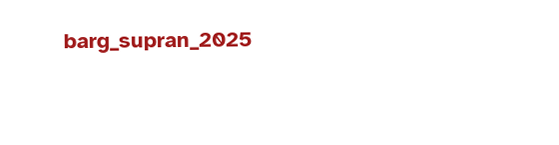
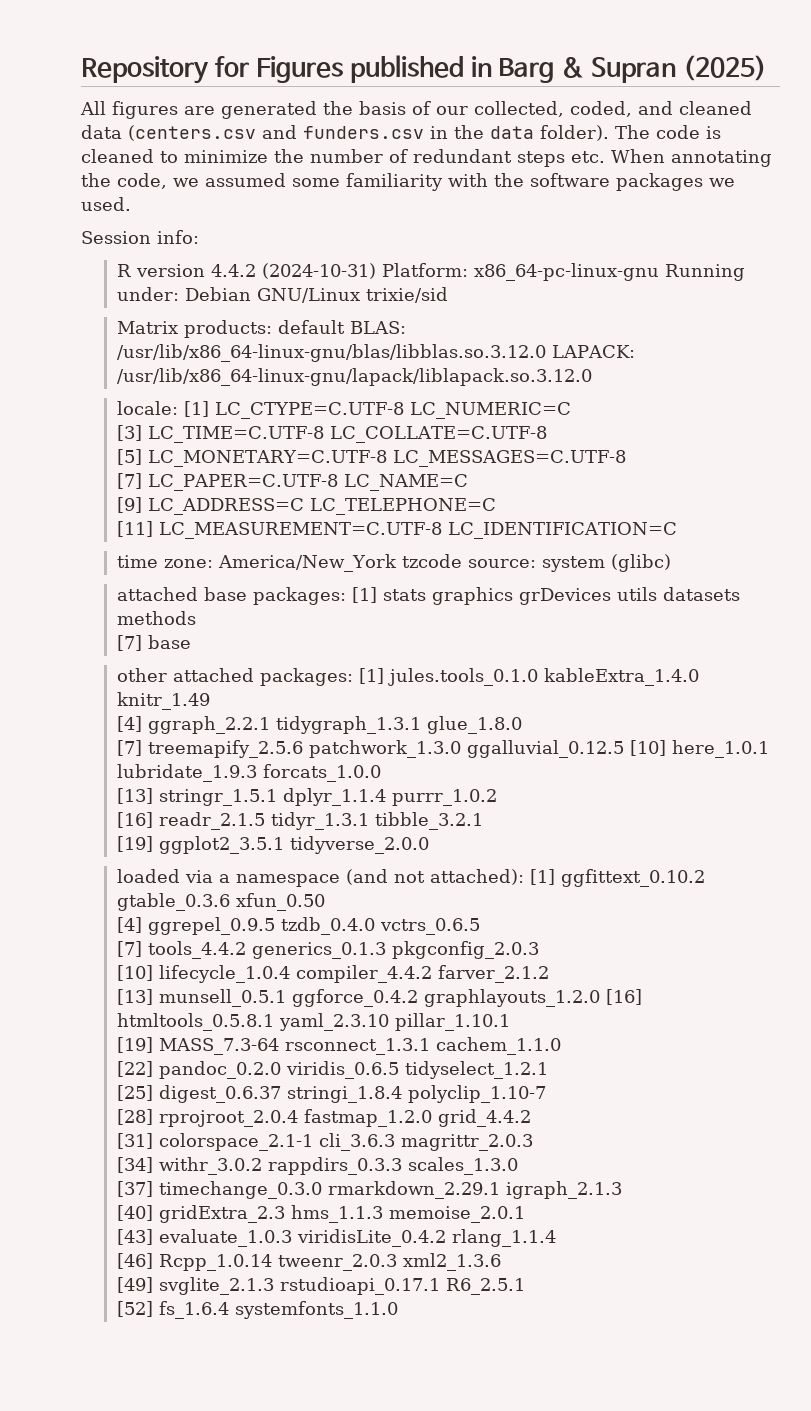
[63,32,252,54] barg_supran_2025 -> [81,55,768,84] [80,101,752,119] [81,125,721,141] [81,149,772,167] [81,173,735,191] [81,197,131,211] [81,230,199,244] [116,263,745,281] [116,287,448,303] [116,320,406,338] [116,344,635,362] [116,368,592,386] [116,401,571,419] [116,425,547,443] [116,449,626,467] [116,473,468,491] [116,497,496,515] [116,521,677,539] [116,554,671,572] [116,587,740,605] [116,611,196,625] [116,635,191,651] [116,668,699,686] [116,692,210,710] [116,716,522,734] [116,740,769,758] [116,764,381,782] [116,788,497,806] [116,812,483,830] [116,836,429,854] [116,869,705,887] [116,893,325,911] [116,917,480,935] [116,941,539,959] [116,965,549,983] [116,989,642,1007] [116,1013,510,1031] [116,1037,561,1055] [116,1061,548,1079] [116,1085,546,1103] [116,1109,531,1127] [116,1133,533,1151] [116,1157,518,1175] [116,1181,622,1199] [116,1205,525,1223] [116,1229,556,1247] [116,1253,501,1271] [116,1277,525,1295] [116,1301,398,1319] Repository for Figures published in Barg & Supran (2025) // All figures are generated the basis of our collected, coded, and cleaned data (centers.csv and funders.csv in the data folder). The code is cleaned to minimize the number of redundant steps etc. When annotating the code, we assumed some familiarity with the software packages we used. // Session info: // R version 4.4.2 (2024-10-31) Platform: x86_64-pc-linux-gnu Running under: Debian GNU/Linux trixie/sid // Matrix products: default BLAS: /usr/lib/x86_64-linux-gnu/blas/libblas.so.3.12.0 LAPACK: /usr/lib/x86_64-linux-gnu/lapack/liblapack.so.3.12.0 // locale: [1] LC_CTYPE=C.UTF-8 LC_NUMERIC=C // [3] LC_TIME=C.UTF-8 LC_COLLATE=C.UTF-8 // [5] LC_MONETARY=C.UTF-8 LC_MESSAGES=C.UTF-8 // [7] LC_PAPER=C.UTF-8 LC_NAME=C // [9] LC_ADDRESS=C LC_TELEPHONE=C // [11] LC_MEASUREMENT=C.UTF-8 LC_IDENTIFICATION=C // time zone: America/New_York tzcode source: system (glibc) // attached base packages: [1] stats graphics grDevices utils datasets methods // [7] base // other attached packages: [1] jules.tools_0.1.0 kableExtra_1.4.0 knitr_1.49 // [4] ggraph_2.2.1 tidygraph_1.3.1 glue_1.8.0 // [7] treemapify_2.5.6 patchwork_1.3.0 ggalluvial_0.12.5 [10] here_1.0.1 lubridate_1.9.3 forcats_1.0.0 // [13] stringr_1.5.1 dplyr_1.1.4 purrr_1.0.2 // [16] readr_2.1.5 tidyr_1.3.1 tibble_3.2.1 // [19] ggplot2_3.5.1 tidyverse_2.0.0 // loaded via a namespace (and not attached): [1] ggfittext_0.10.2 gtable_0.3.6 xfun_0.50 // [4] ggrepel_0.9.5 tzdb_0.4.0 vctrs_0.6.5 // [7] tools_4.4.2 generics_0.1.3 pkgconfig_2.0.3 // [10] lifecycle_1.0.4 compiler_4.4.2 farver_2.1.2 // [13] munsell_0.5.1 ggforce_0.4.2 graphlayouts_1.2.0 [16] htmltools_0.5.8.1 yaml_2.3.10 pillar_1.10.1 // [19] MASS_7.3-64 rsconnect_1.3.1 cachem_1.1.0 // [22] pandoc_0.2.0 viridis_0.6.5 tidyselect_1.2.1 // [25] digest_0.6.37 stringi_1.8.4 polyclip_1.10-7 // [28] rprojroot_2.0.4 fastmap_1.2.0 grid_4.4.2 // [31] colorspace_2.1-1 cli_3.6.3 magrittr_2.0.3 // [34] withr_3.0.2 rappdirs_0.3.3 scales_1.3.0 // [37] timechange_0.3.0 rmarkdown_2.29.1 igraph_2.1.3 // [40] gridExtra_2.3 hms_1.1.3 memoise_2.0.1 // [43] evaluate_1.0.3 viridisLite_0.4.2 rlang_1.1.4 // [46] Rcpp_1.0.14 tweenr_2.0.3 xml2_1.3.6 // [49] svglite_2.1.3 rstudioapi_0.17.1 R6_2.5.1 // [52] fs_1.6.4 systemfonts_1.1.0

